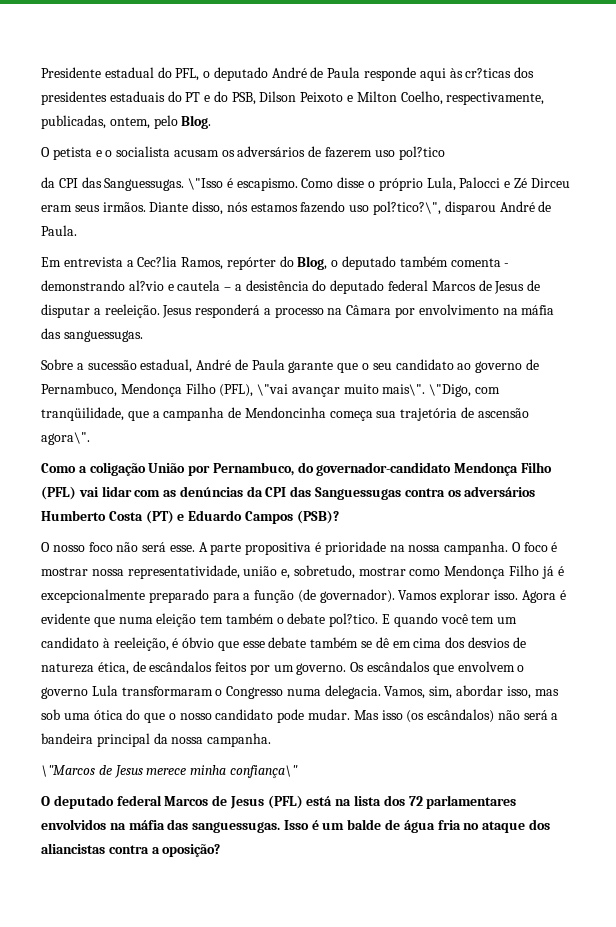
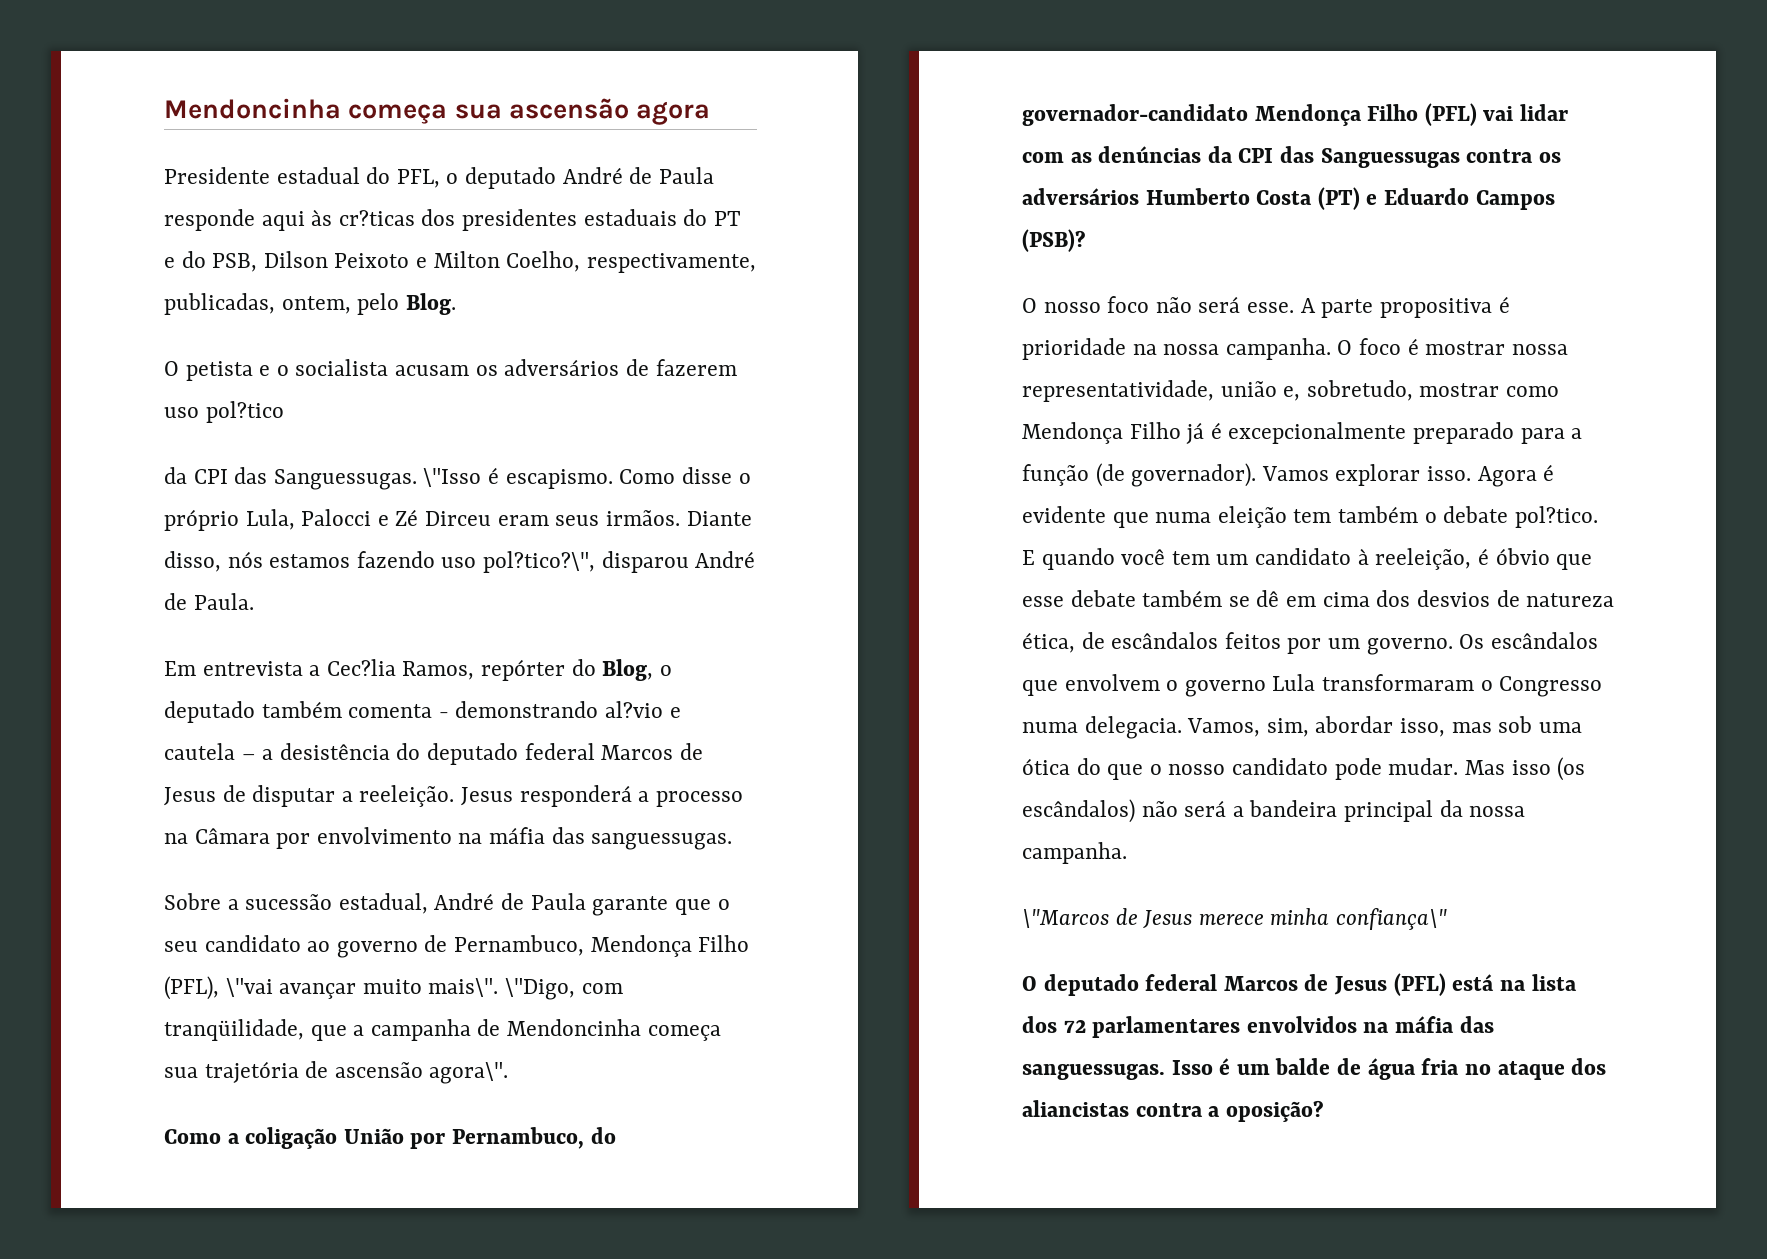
(41, 72) none -> [164,98,711,125] Mendoncinha começa sua ascensão agora //

